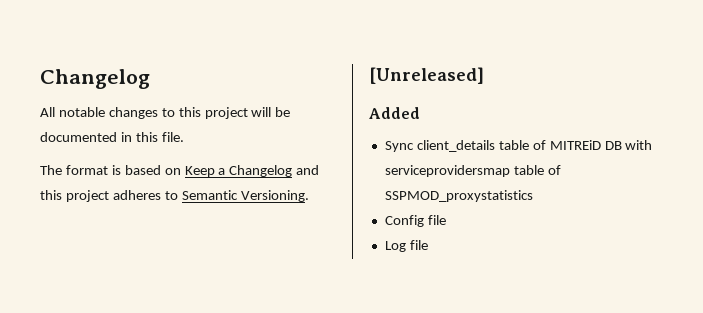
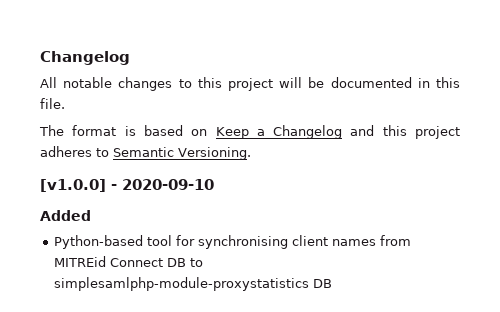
[369,67,484,84] [369,107,420,119] [384,140,653,152] [384,165,561,177] [384,190,533,202] [384,215,446,227] [384,240,428,252] [Unreleased] // Added // Sync client_details table of MITREiD DB with serviceprovidersmap table of SSPMOD_proxystatistics // Config file // Log file -> [40,179,214,192] [40,210,91,221] [54,235,412,249] [54,256,204,267] [54,277,333,291] [v1.0.0] - 2020-09-10 // Added // Python-based tool for synchronising client names from MITREid Connect DB to simplesamlphp-module-proxystatistics DB

